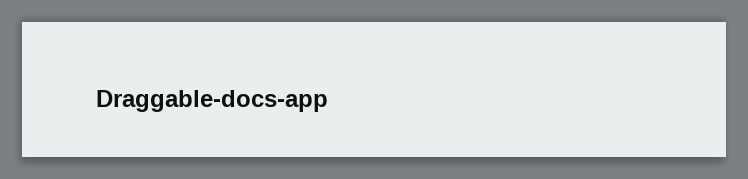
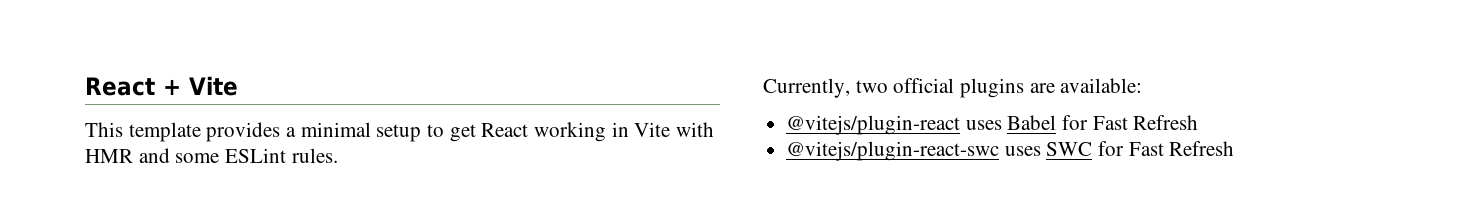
[96,90,328,112] Draggable-docs-app -> [85,76,238,96] [85,122,715,142] [85,148,338,163] [763,78,1143,98] [786,115,1199,135] [786,141,1235,161] React + Vite // This template provides a minimal setup to get React working in Vite with HMR and some ESLint rules. // Currently, two official plugins are available: // @vitejs/plugin-react uses Babel for Fast Refresh // @vitejs/plugin-react-swc uses SWC for Fast Refresh

